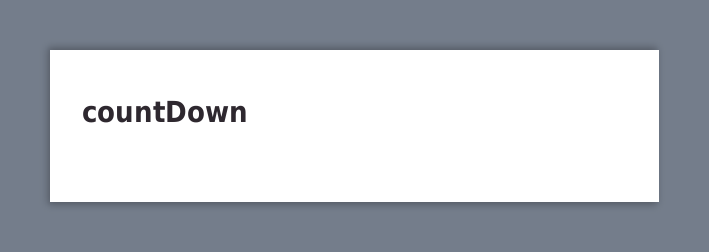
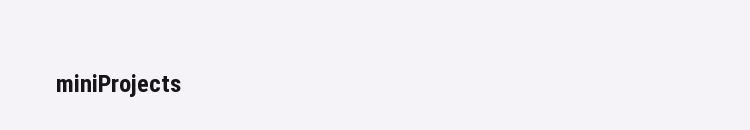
[82,100,248,123] countDown -> [56,74,181,97] miniProjects

